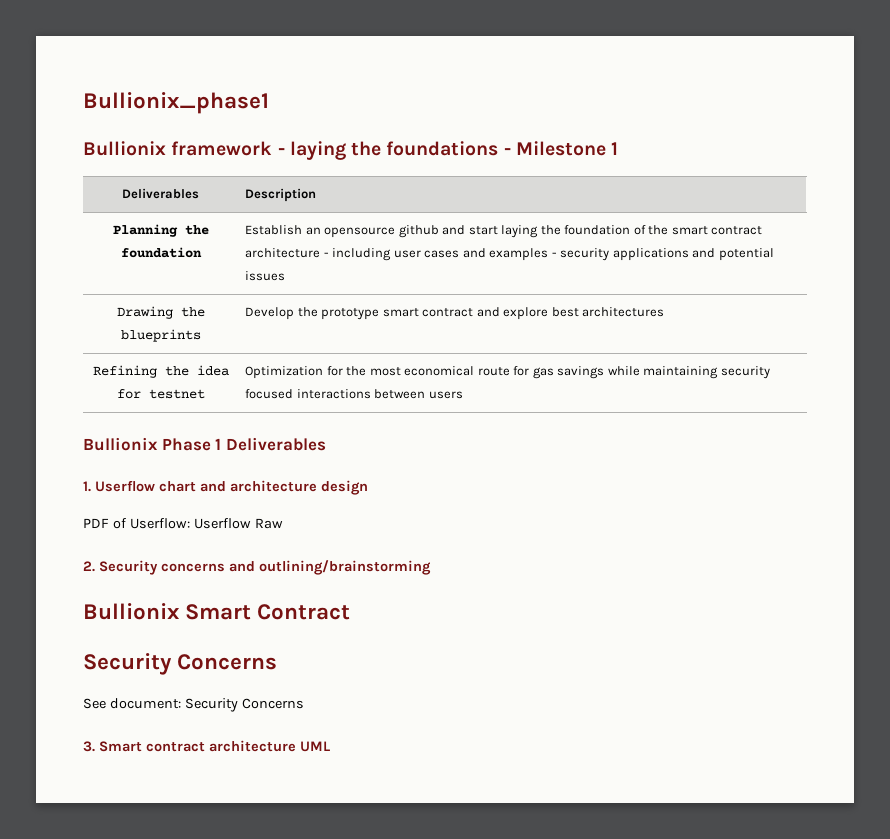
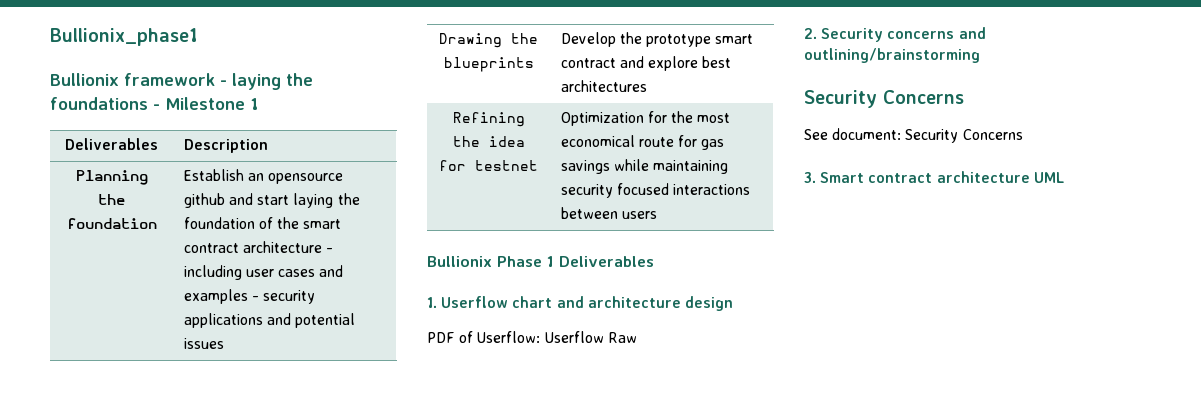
[83,603,351,620] // Bullionix Smart Contract -> (980, 55) none

